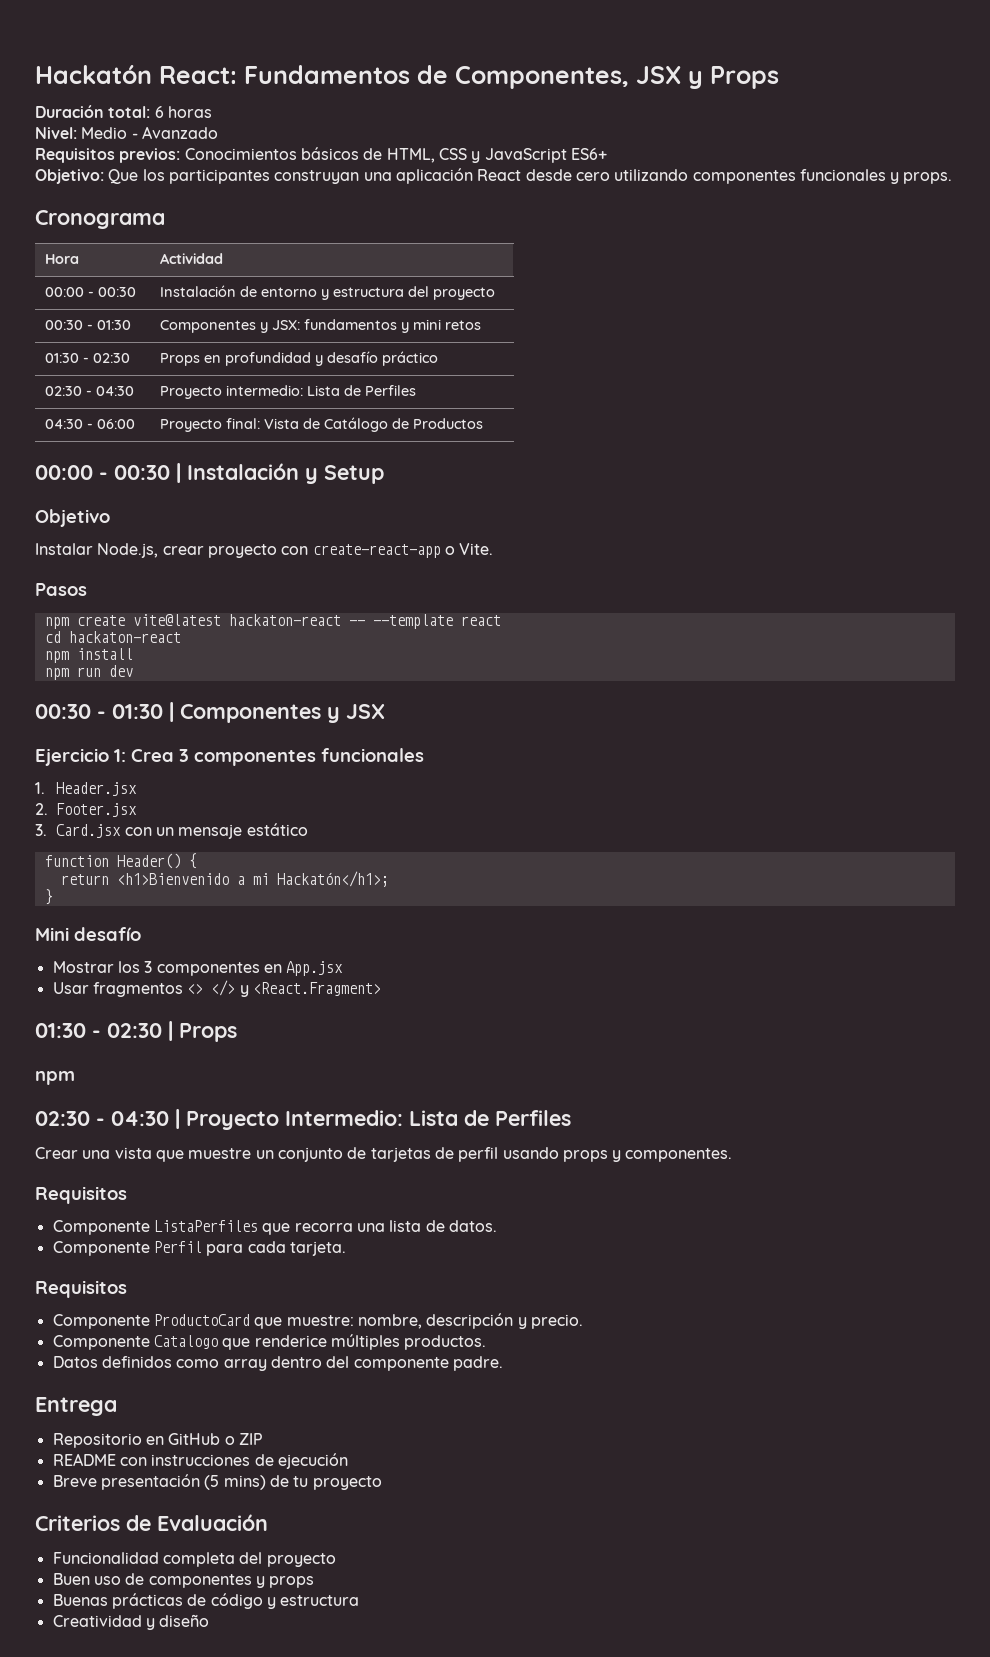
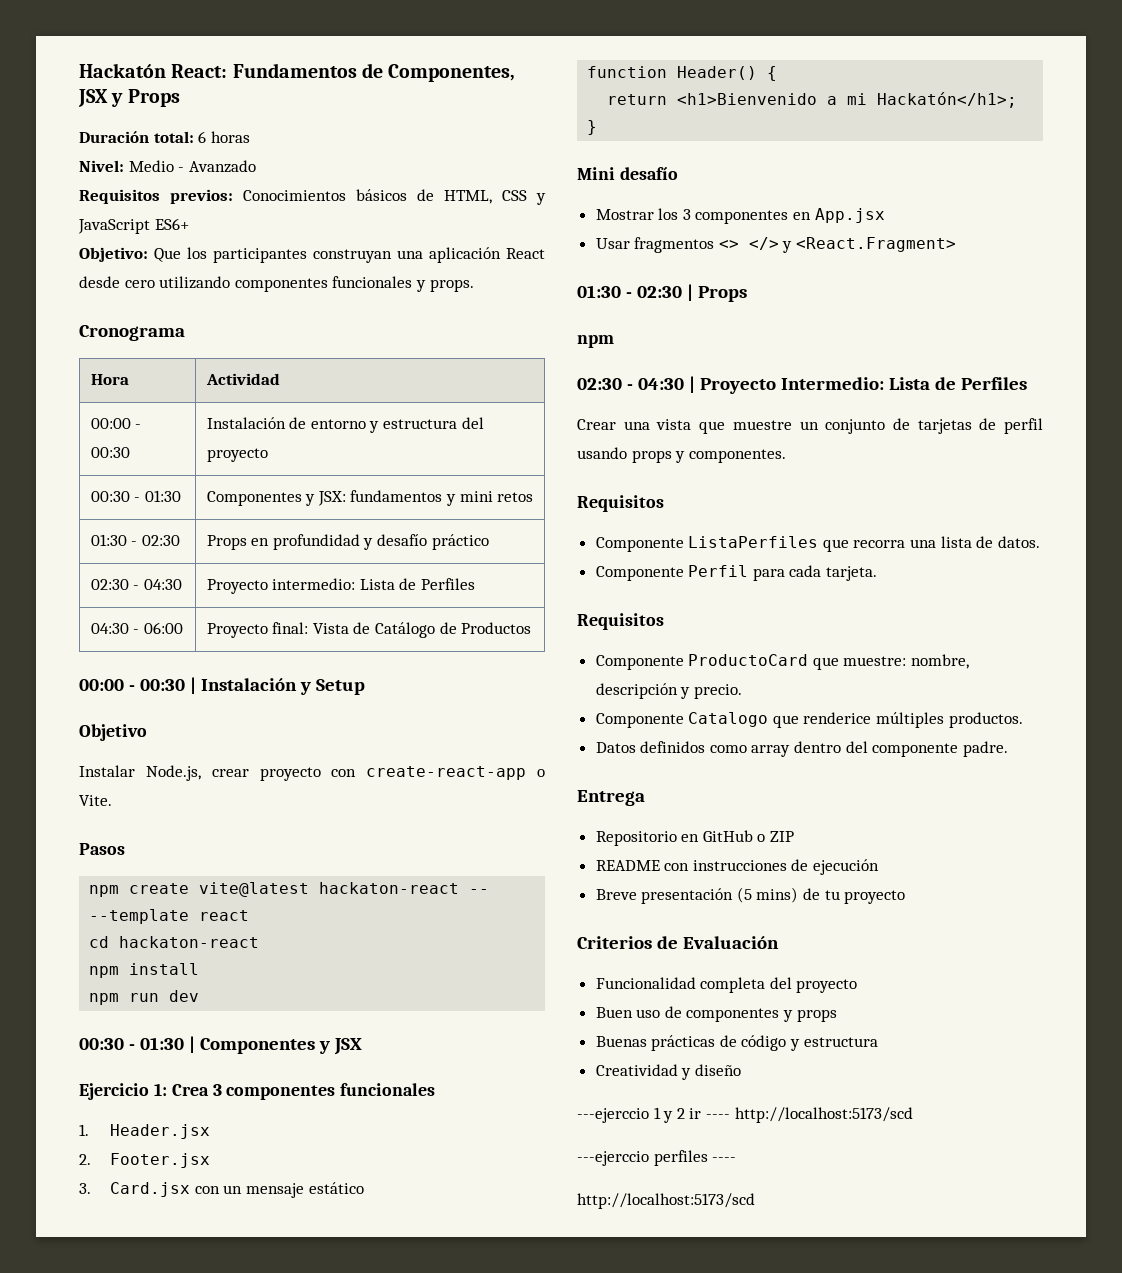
(210, 1620) none -> [577,1107,913,1123] [577,1150,737,1166] [577,1193,755,1209] // ---ejerccio 1 y 2 ir ---- http://localhost:5173/scd // ---ejerccio perfiles ---- // http://localhost:5173/scd

